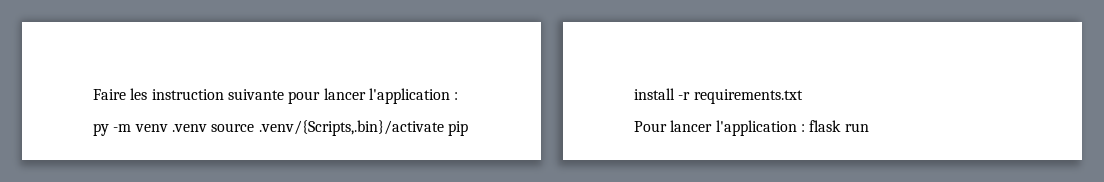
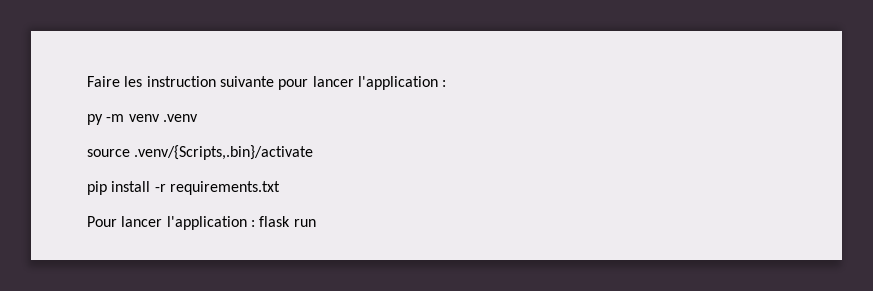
(207, 128) none -> (198, 118) //
(444, 128) none -> (314, 152) //

